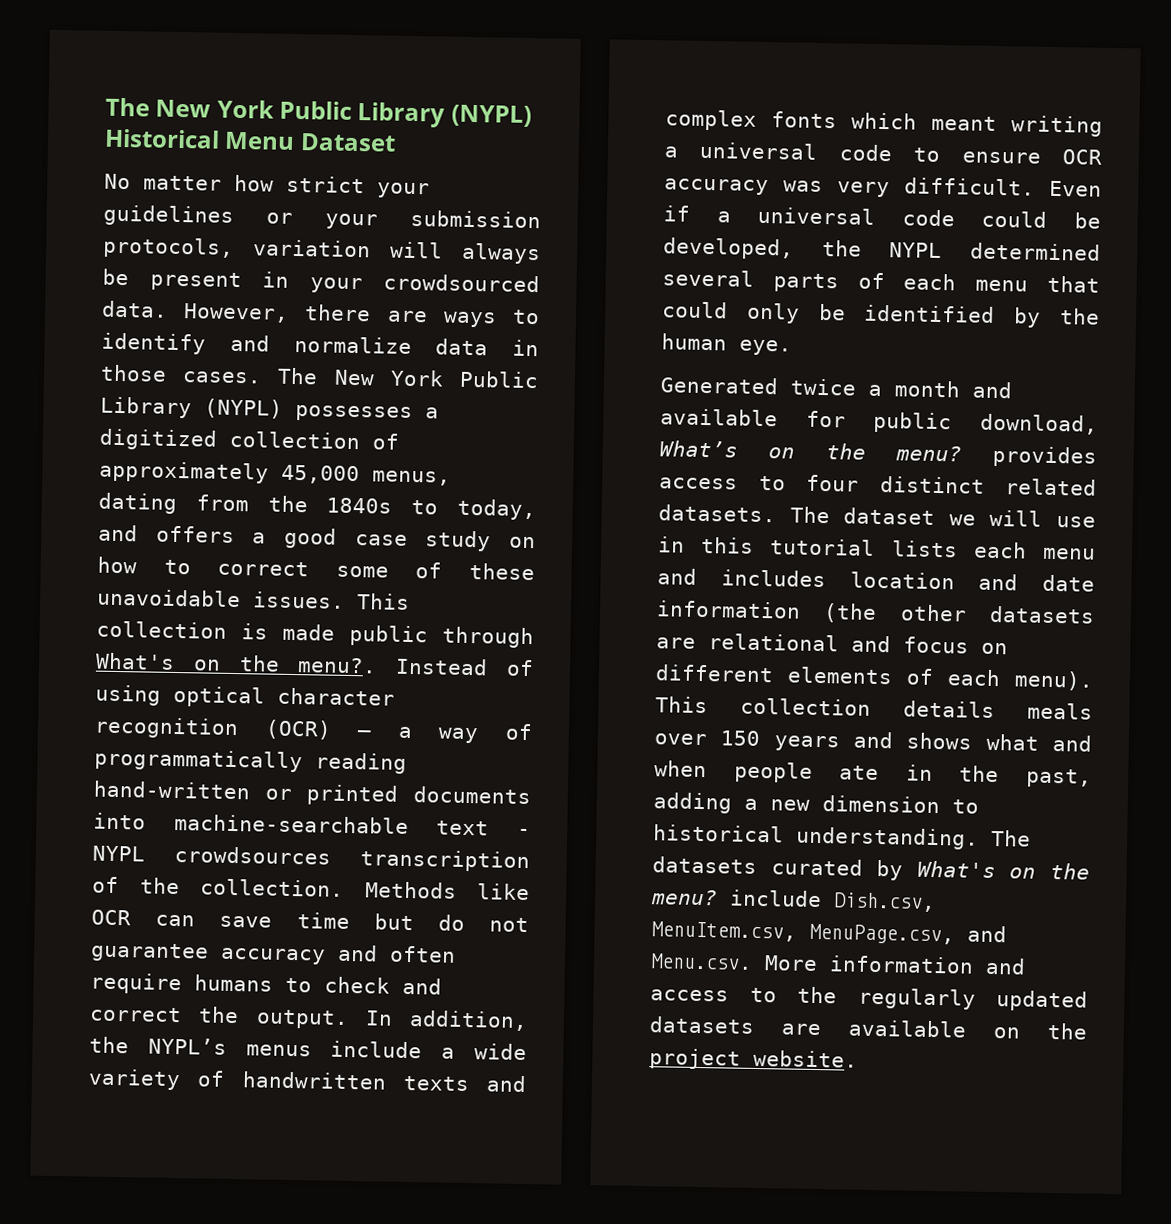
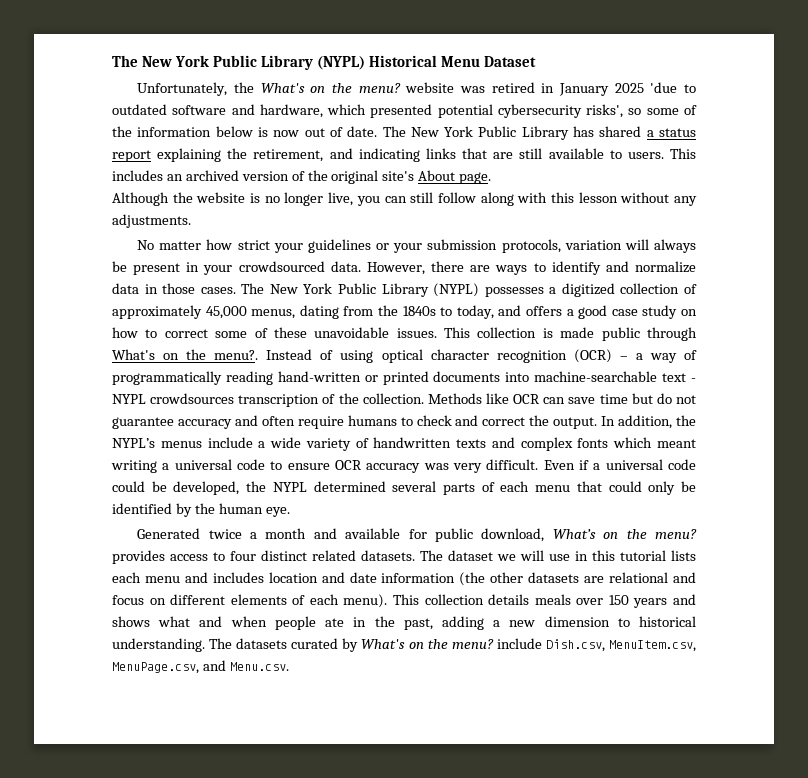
(396, 142) none -> [137,82,696,96] [112,104,697,118] [112,126,696,140] [112,148,696,162] [112,170,492,184] [112,192,697,206] [112,214,191,228] // Unfortunately, the What's on the menu? website was retired in January 2025 'due to outdated software and hardware, which presented potential cybersecurity risks', so some of the information below is now out of date. The New York Public Library has shared a status report explaining the retirement, and indicating links that are still available to users. This includes an archived version of the original site's About page. // Although the website is no longer live, you can still follow along with this lesson without any adjustments.
[764,955,1026,975] [650,986,1088,1012] [649,1016,1088,1040] [649,1048,858,1070] More information and access to the regularly updated datasets are available on the project website. -> (289, 666) none

